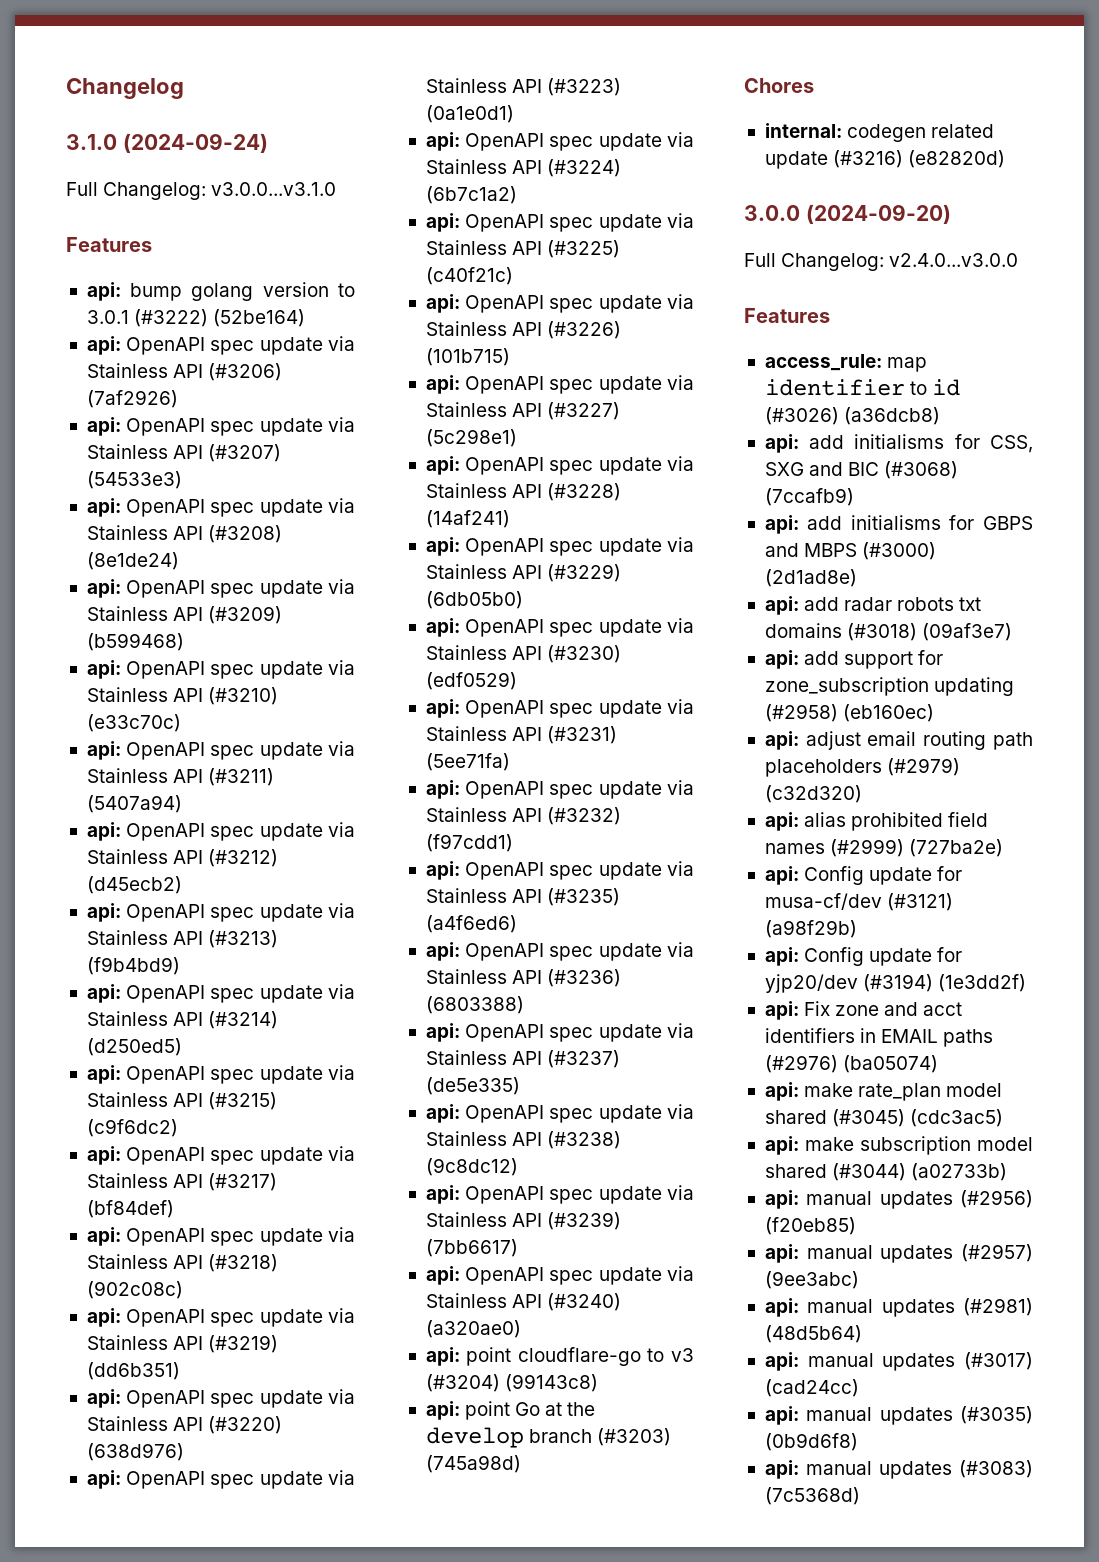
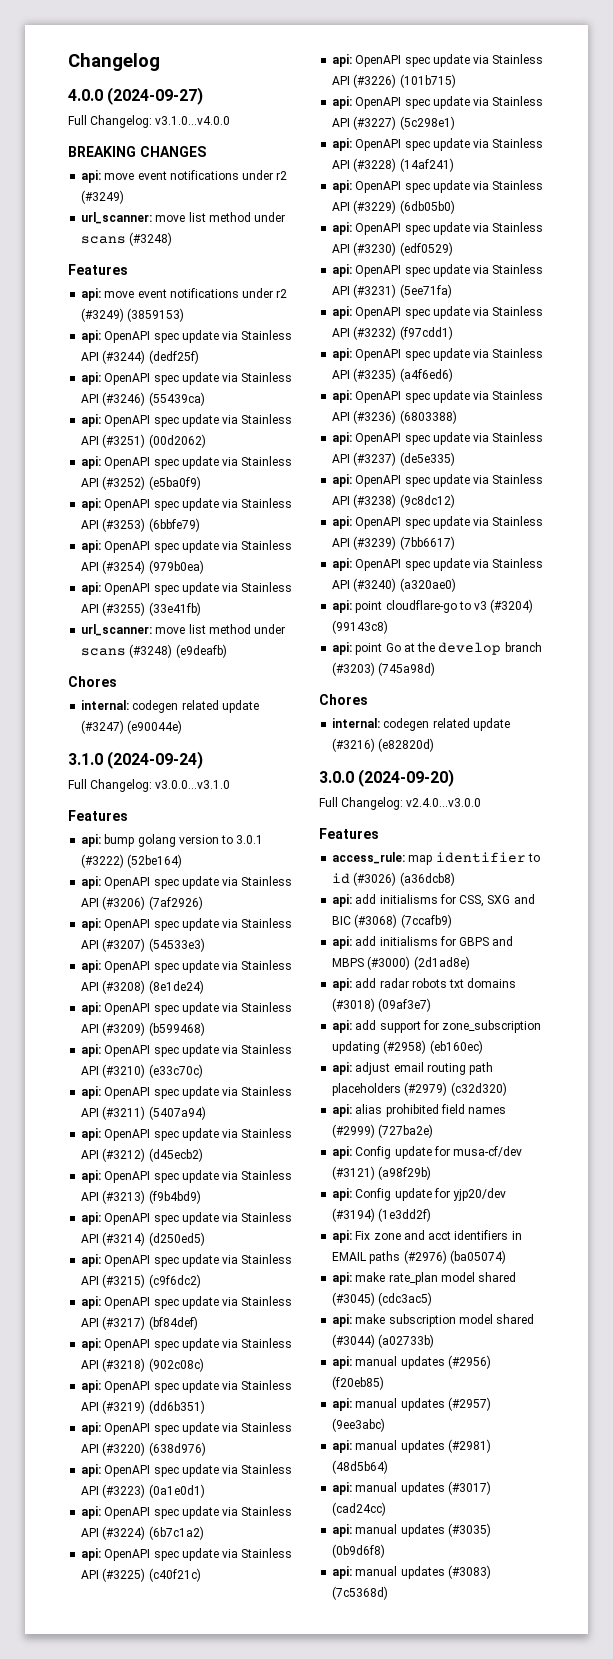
(184, 88) none -> [68,87,204,105] [68,115,231,128] [68,146,206,157] [81,170,288,183] [81,190,125,204] [81,212,286,224] [81,232,173,246] [68,264,128,275] [81,288,288,301] [81,308,185,322] [81,330,293,343] [81,350,199,364] [81,372,293,385] [81,392,205,406] [81,414,293,427] [81,434,206,448] [81,456,293,469] [81,476,201,490] [81,498,293,511] [81,518,200,532] [81,540,293,553] [81,560,204,574] [81,582,293,595] [81,602,201,616] [81,624,286,636] [81,644,227,658] [68,676,117,687] [81,700,259,713] [81,720,183,734] // 4.0.0 (2024-09-27) // Full Changelog: v3.1.0...v4.0.0 // BREAKING CHANGES // api: move event notifications under r2 (#3249) // url_scanner: move list method under scans (#3248) // Features // api: move event notifications under r2 (#3249) (3859153) // api: OpenAPI spec update via Stainless API (#3244) (dedf25f) // api: OpenAPI spec update via Stainless API (#3246) (55439ca) // api: OpenAPI spec update via Stainless API (#3251) (00d2062) // api: OpenAPI spec update via Stainless API (#3252) (e5ba0f9) // api: OpenAPI spec update via Stainless API (#3253) (6bbfe79) // api: OpenAPI spec update via Stainless API (#3254) (979b0ea) // api: OpenAPI spec update via Stainless API (#3255) (33e41fb) // url_scanner: move list method under scans (#3248) (e9deafb) // Chores // internal: codegen related update (#3247) (e90044e)

